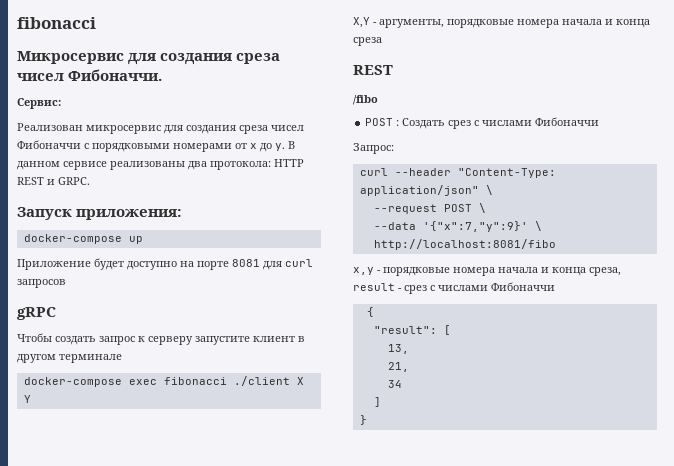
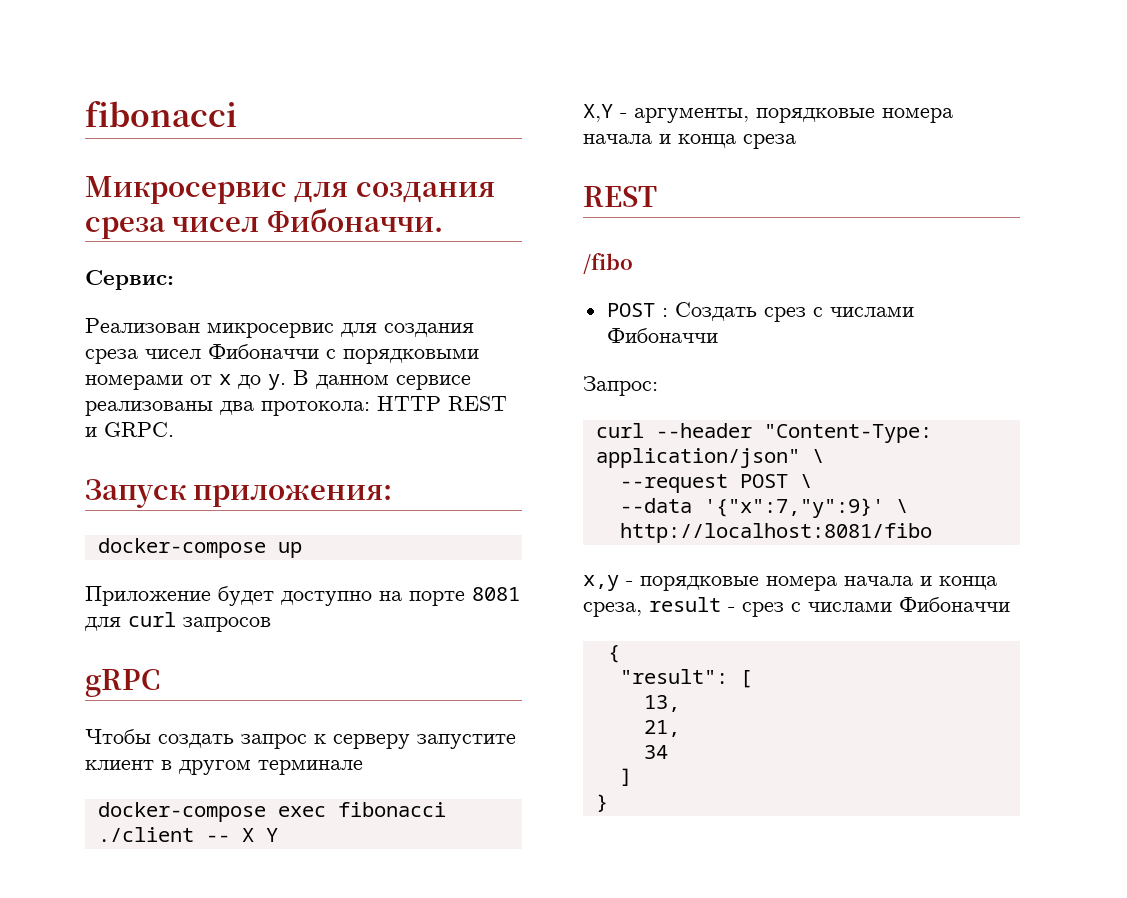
(290, 381) none -> [205,835,230,842] --

